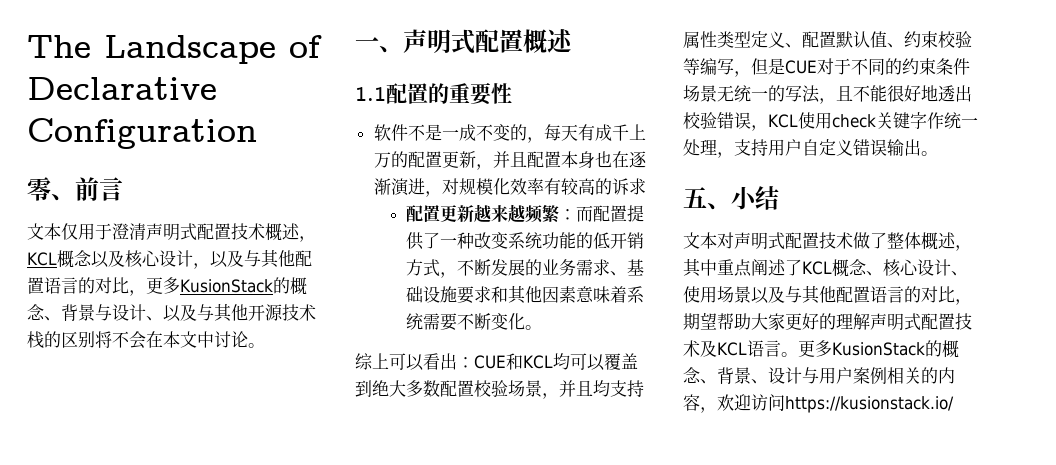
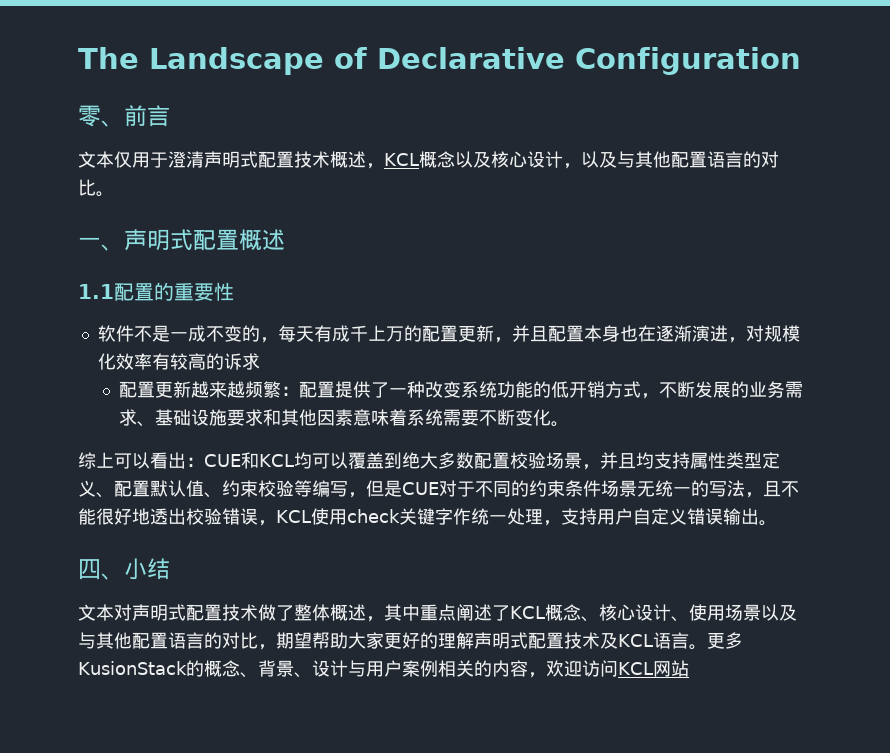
[129,277,307,296] [27,303,316,322] [27,331,248,349] ，更多KusionStack的概念、背景与设计、以及与其他开源技术栈的区别将不会在本文中讨论 -> (96, 187) none
[575,205,593,222] 而 -> (300, 391) none
[683,187,707,208] 五 -> [78,559,101,580] 四
[785,396,954,413] https://kusionstack.io/ -> [617,660,689,677] KCL网站

